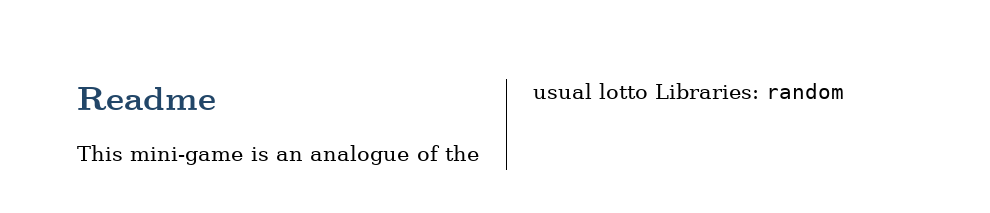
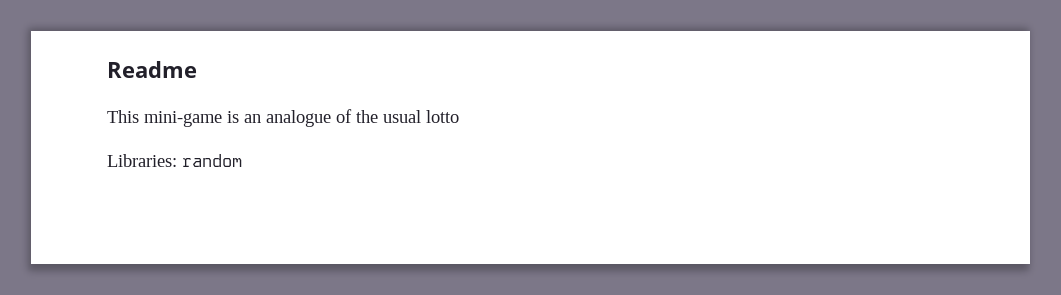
(648, 91) none -> (459, 116) //

